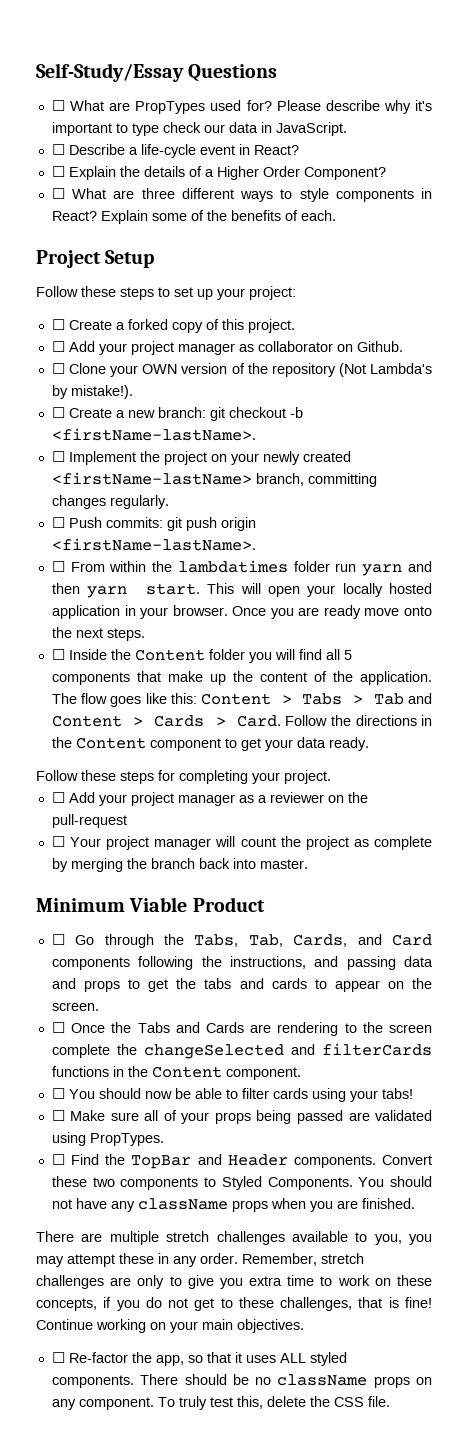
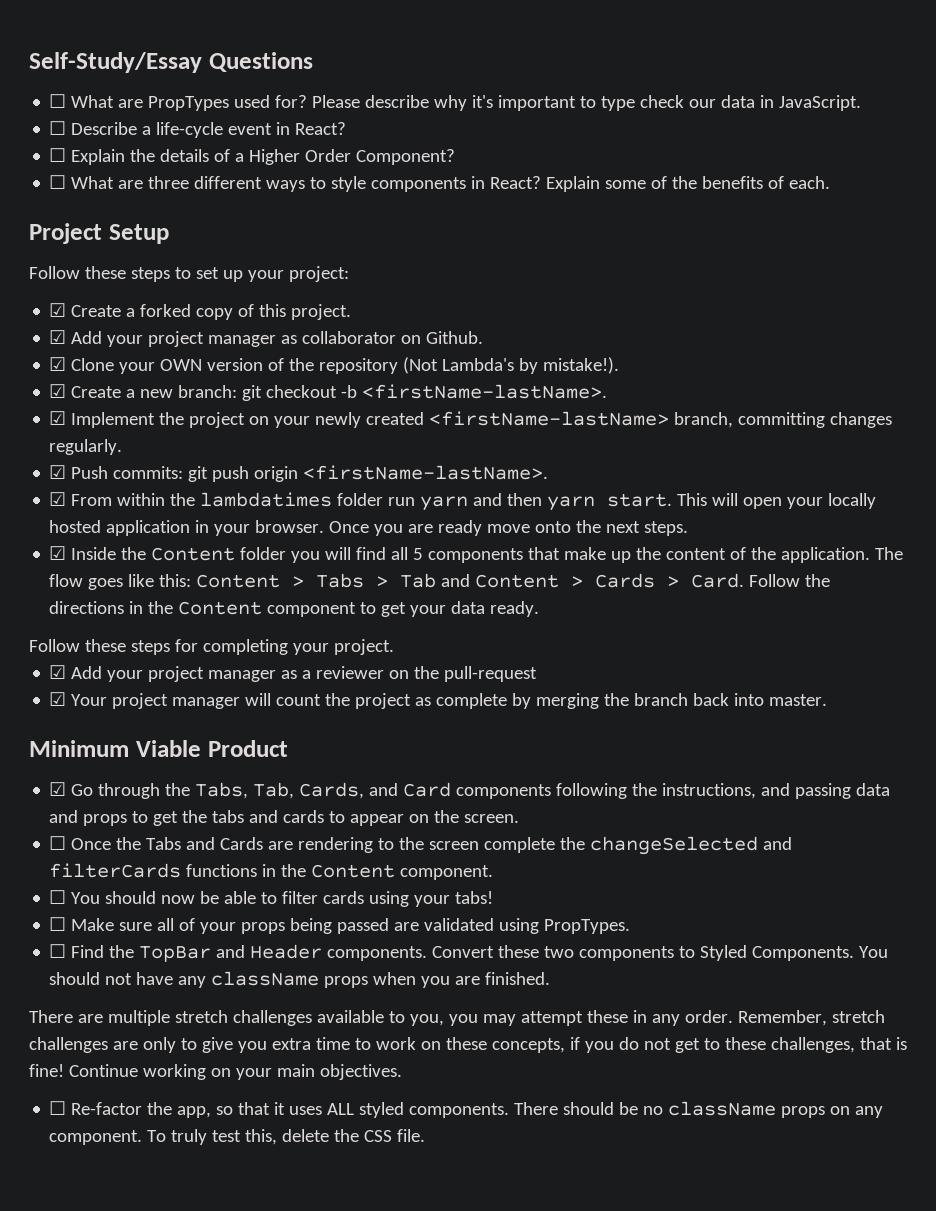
[51,319,65,330] ☐ -> [49,303,67,317] ☑
[51,341,65,352] ☐ -> [49,330,67,344] ☑
[51,363,65,374] ☐ -> [49,357,67,371] ☑
[51,407,65,418] ☐ -> [49,384,67,398] ☑
[51,451,65,462] ☐ -> [49,411,67,425] ☑
[51,517,65,528] ☐ -> [49,465,67,479] ☑
[51,561,65,572] ☐ -> [49,492,67,506] ☑
[51,649,65,660] ☐ -> [49,546,67,560] ☑
[51,792,65,803] ☐ -> [49,665,67,679] ☑
[51,836,65,847] ☐ -> [49,692,67,706] ☑
[51,934,65,945] ☐ -> [49,782,67,796] ☑

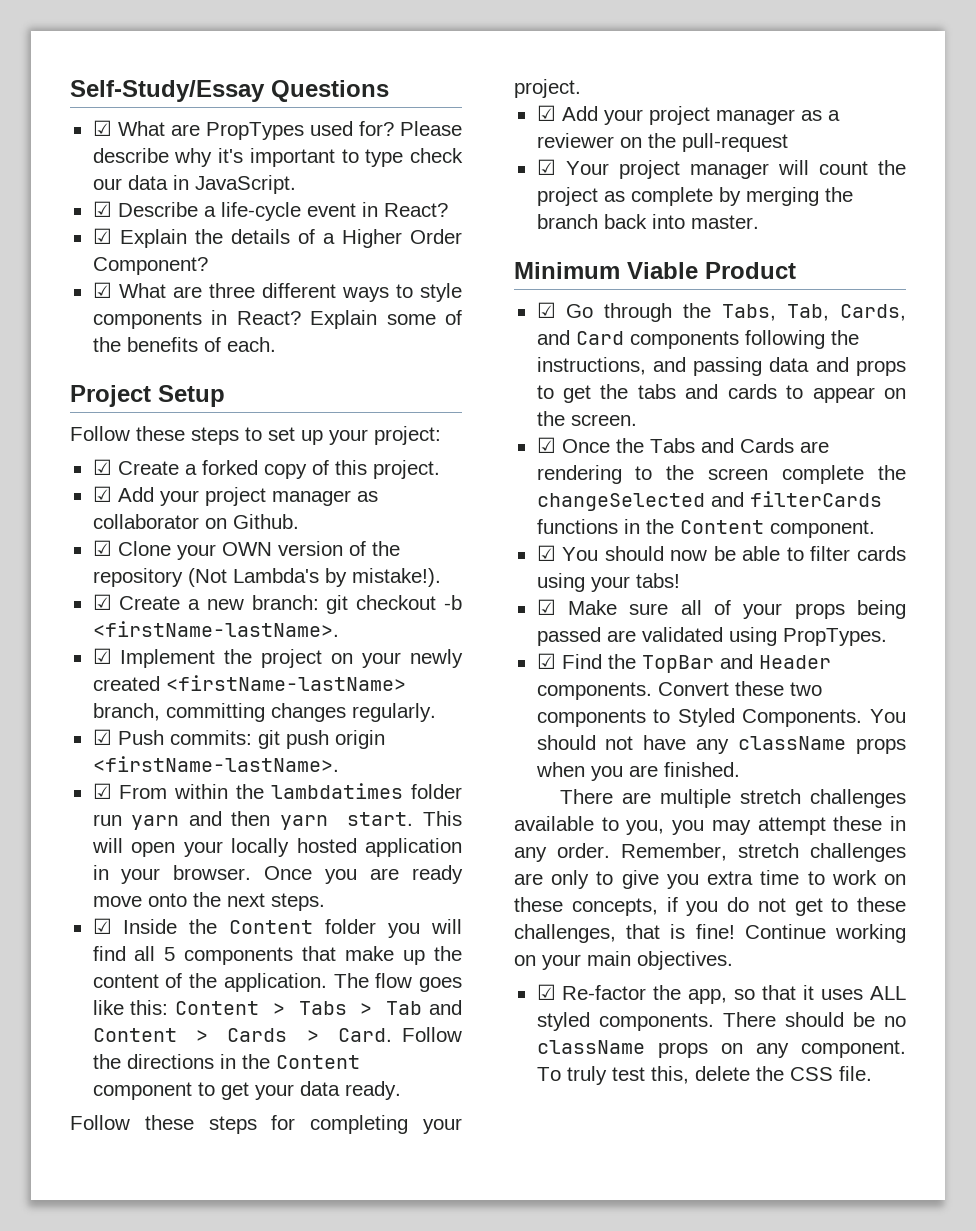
[49,94,67,108] ☐ -> [92,120,112,136] ☑
[49,121,67,135] ☐ -> [92,201,112,217] ☑
[49,148,67,162] ☐ -> [92,228,112,244] ☑
[49,175,67,189] ☐ -> [92,282,112,298] ☑
[49,836,67,850] ☐ -> [536,437,556,453] ☑
[49,890,67,904] ☐ -> [536,545,556,561] ☑
[49,917,67,931] ☐ -> [536,599,556,615] ☑
[49,944,67,958] ☐ -> [536,653,556,669] ☑
[49,1101,67,1115] ☐ -> [536,984,556,1000] ☑

